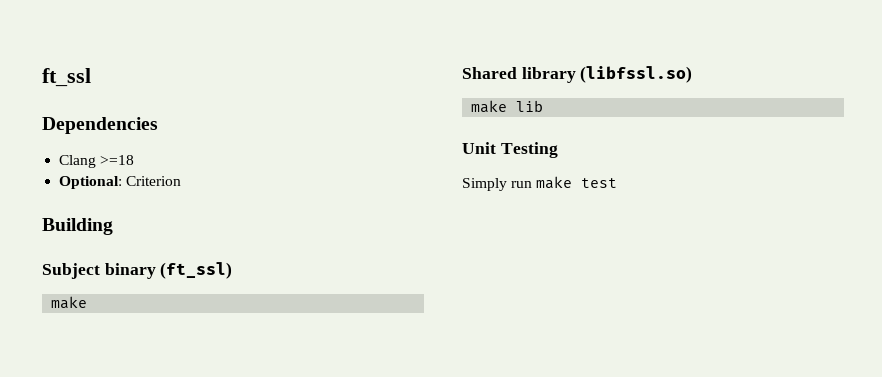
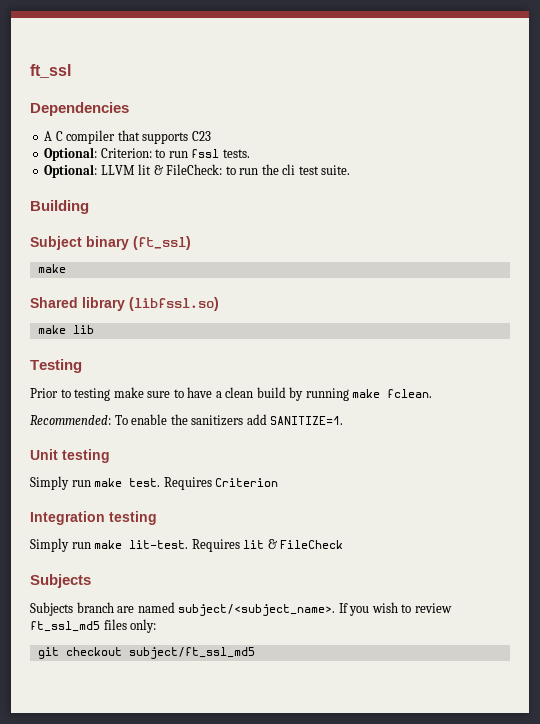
[59,155,135,168] [59,176,182,189] Clang >=18 // Optional: Criterion -> [44,130,211,144] [44,147,250,161] [44,164,351,178] A C compiler that supports C23 // Optional: Criterion: to run fssl tests. // Optional: LLVM lit & FileCheck: to run the cli test suite.
(544, 106) none -> [30,359,82,373] [30,387,433,401] [30,414,344,426] // Testing // Prior to testing make sure to have a clean build by running make fclean. // Recommended: To enable the sanitizers add SANITIZE=1.
[500,142,558,158] [462,176,618,191] Testing // Simply run make test -> [62,449,110,463] [30,476,279,490] [30,511,157,525] [30,538,344,552] [30,574,91,588] [30,602,452,616] [30,619,157,633] [37,647,255,659] testing // Simply run make test. Requires Criterion // Integration testing // Simply run make lit-test. Requires lit & FileCheck // Subjects // Subjects branch are named subject/<subject_name>. If you wish to review ft_ssl_md5 files only: // git checkout subject/ft_ssl_md5

